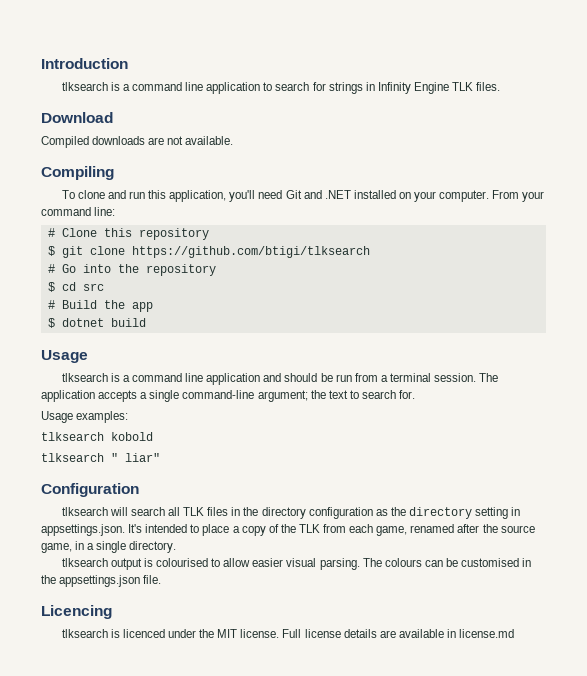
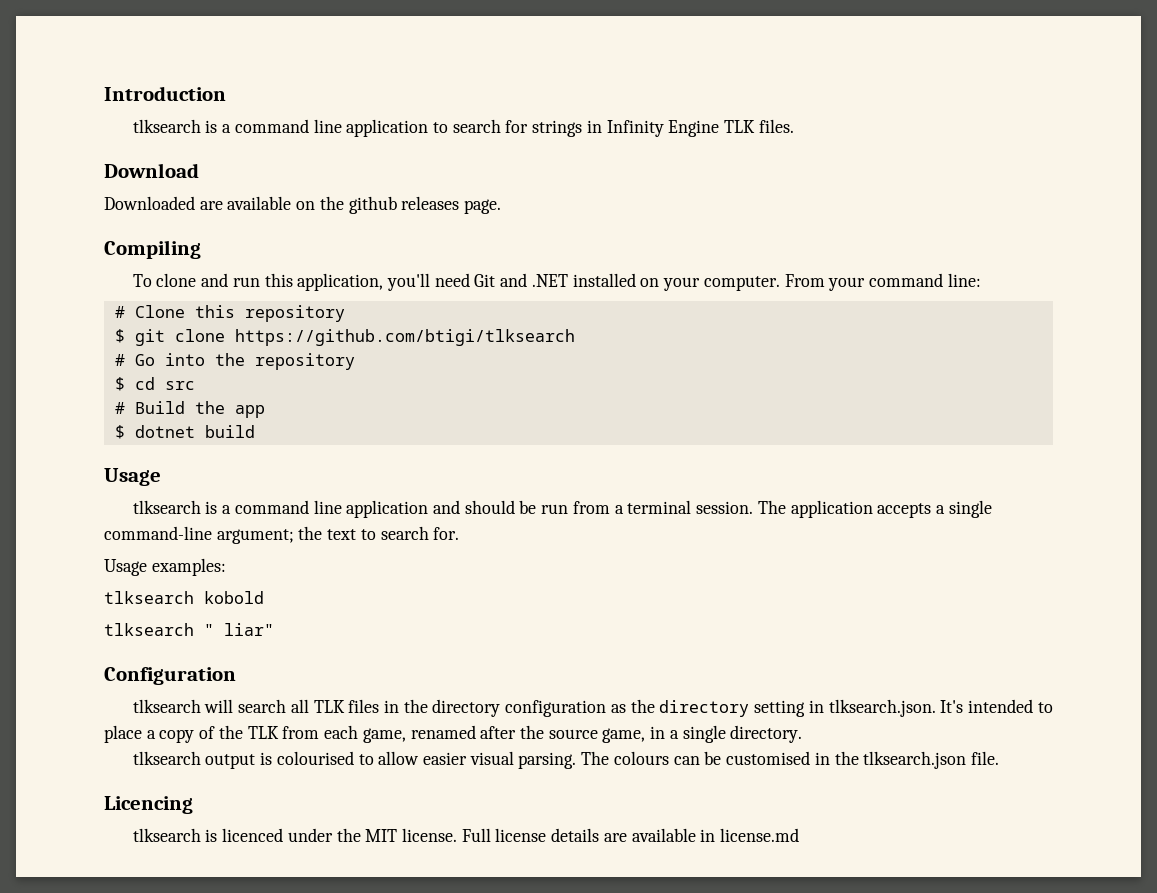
[41,136,234,148] Compiled downloads are not available. -> [104,196,502,214] Downloaded are available on the github releases page.
[41,524,125,536] appsettings.json. -> [828,699,936,717] tlksearch.json.
[59,575,141,587] appsettings.json -> [863,751,967,769] tlksearch.json

